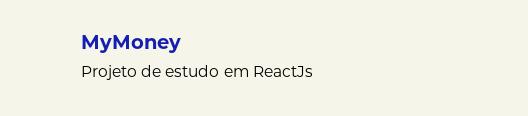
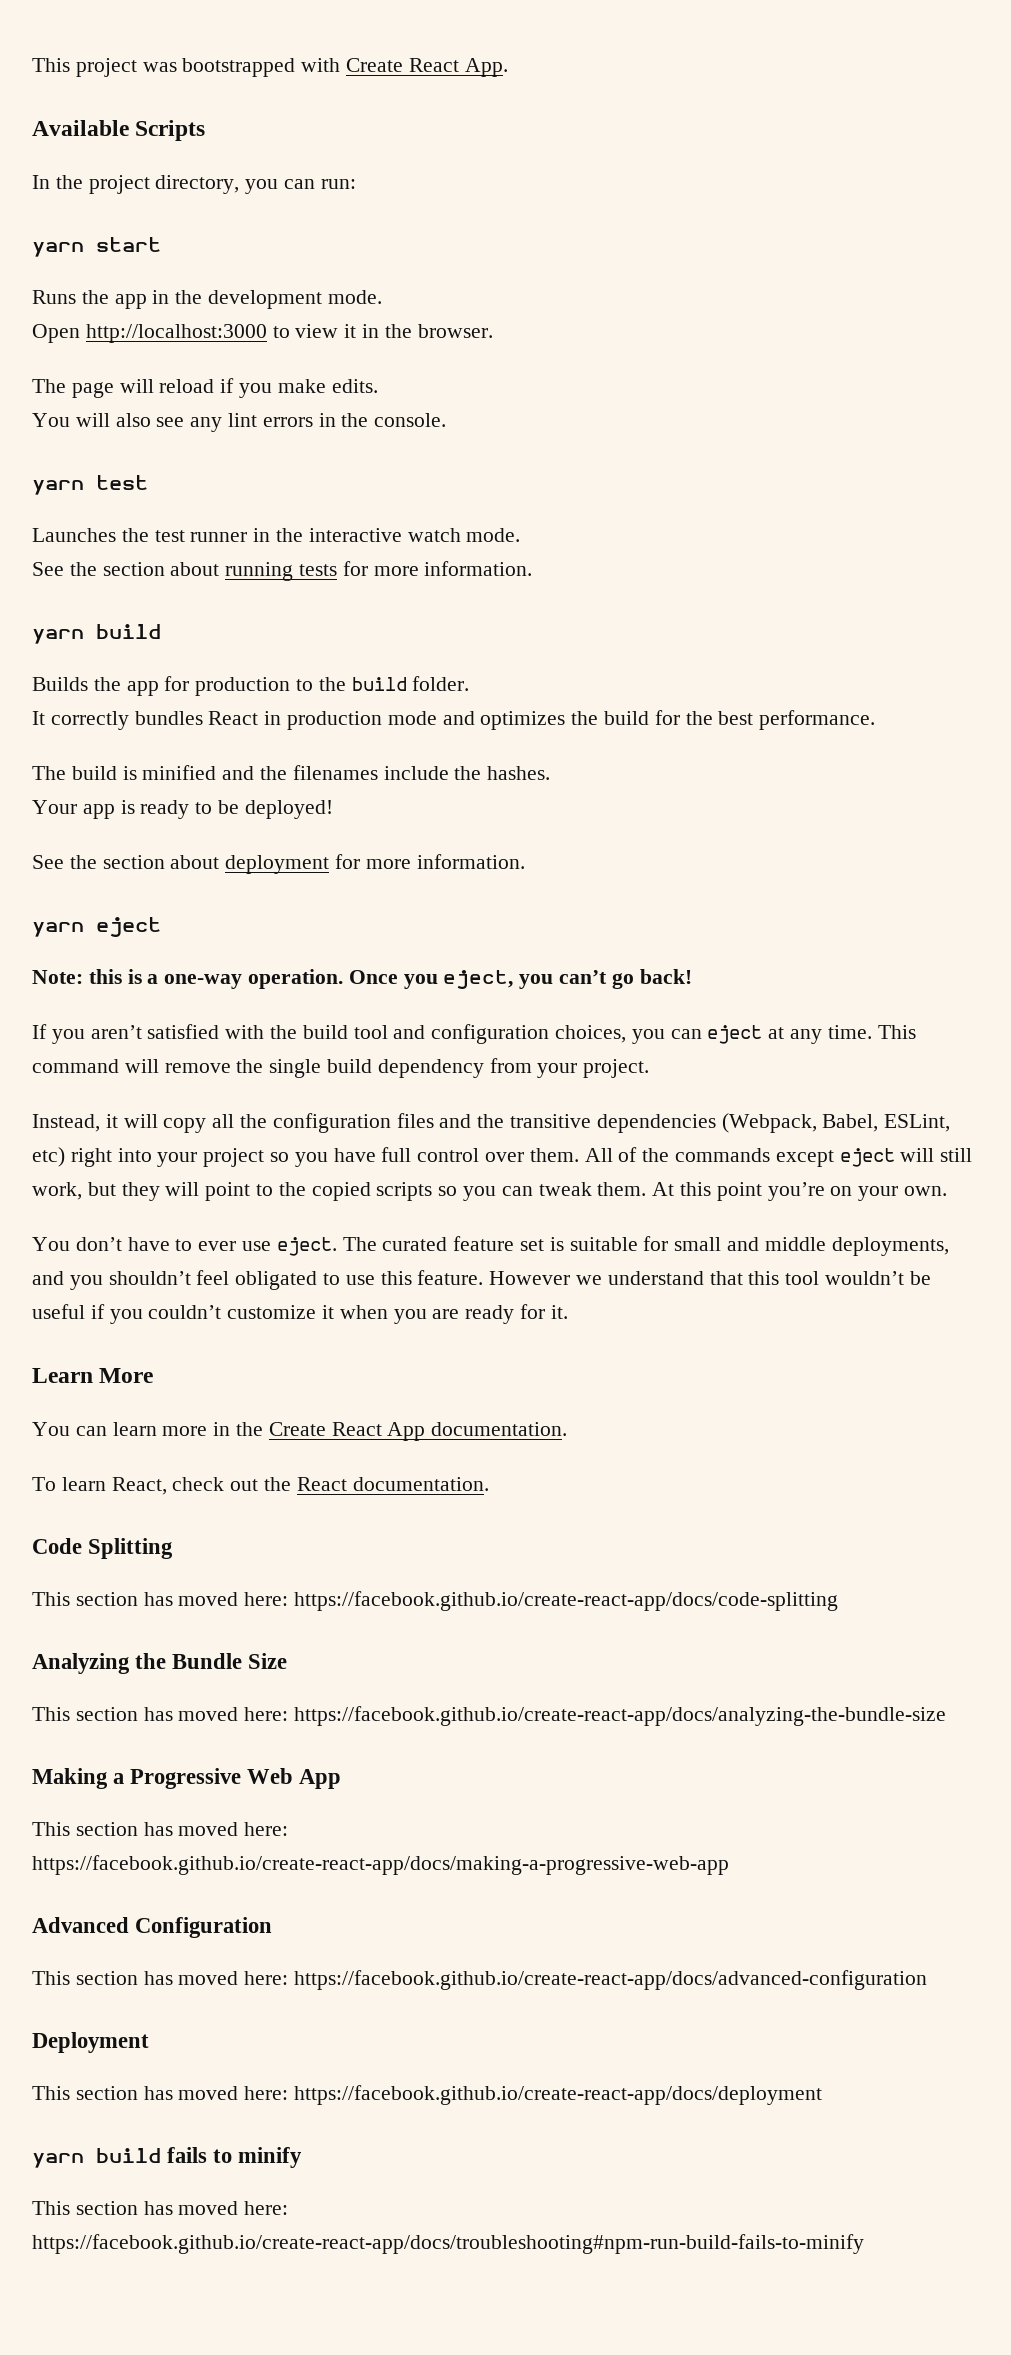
[81,35,181,53] [81,65,313,80] MyMoney // Projeto de estudo em ReactJs -> [32,58,508,77] [32,120,206,141] [32,175,356,194] [32,237,161,257] [32,290,382,309] [32,324,493,343] [32,378,378,398] [32,413,447,432] [32,475,148,495] [32,528,521,542] [32,561,533,581] [32,624,161,644] [32,676,470,696] [32,710,876,730] [32,765,551,780] [32,800,333,819] [32,854,525,874] [32,917,161,937] [32,969,692,989] [32,1024,916,1044] [32,1058,650,1078] [32,1113,951,1133] [32,1147,973,1167] [32,1182,948,1201] [32,1236,949,1256] [32,1270,931,1290] [32,1304,568,1324] [32,1368,154,1383] [32,1422,568,1441] [32,1477,489,1495] [32,1538,174,1559] [32,1591,839,1611] [32,1653,288,1674] [32,1706,947,1726] [32,1768,342,1789] [32,1822,289,1836] [32,1855,729,1875] [32,1917,273,1938] [32,1970,928,1990] [32,2032,149,2053] [32,2085,823,2105] [32,2147,303,2168] [32,2201,289,2215] [32,2234,864,2254] This project was bootstrapped with Create React App. // Available Scripts // In the project directory, you can run: // yarn start // Runs the app in the development mode. // Open http://localhost:3000 to view it in the browser. // The page will reload if you make edits. // You will also see any lint errors in the console. // yarn test // Launches the test runner in the interactive watch mode. // See the section about running tests for more information. // yarn build // Builds the app for production to the build folder. // It correctly bundles React in production mode and optimizes the build for the best performance. // The build is minified and the filenames include the hashes. // Your app is ready to be deployed! // See the section about deployment for more information. // yarn eject // Note: this is a one-way operation. Once you eject, you can’t go back! // If you aren’t satisfied with the build tool and configuration choices, you can eject at any time. This command will remove the single build dependency from your project. // Instead, it will copy all the configuration files and the transitive dependencies (Webpack, Babel, ESLint, etc) right into your project so you have full control over them. All of the commands except eject will still work, but they will point to the copied scripts so you can tweak them. At this point you’re on your own. // You don’t have to ever use eject. The curated feature set is suitable for small and middle deployments, and you shouldn’t feel obligated to use this feature. However we understand that this tool wouldn’t be useful if you couldn’t customize it when you are ready for it. // Learn More // You can learn more in the Create React App documentation. // To learn React, check out the React documentation. // Code Splitting // This section has moved here: https://facebook.github.io/create-react-app/docs/code-splitting // Analyzing the Bundle Size // This section has moved here: https://facebook.github.io/create-react-app/docs/analyzing-the-bundle-size // Making a Progressive Web App // This section has moved here: https://facebook.github.io/create-react-app/docs/making-a-progressive-web-app // Advanced Configuration // This section has moved here: https://facebook.github.io/create-react-app/docs/advanced-configuration // Deployment // This section has moved here: https://facebook.github.io/create-react-app/docs/deployment // yarn build fails to minify // This section has moved here: https://facebook.github.io/create-react-app/docs/troubleshooting#npm-run-build-fails-to-minify

